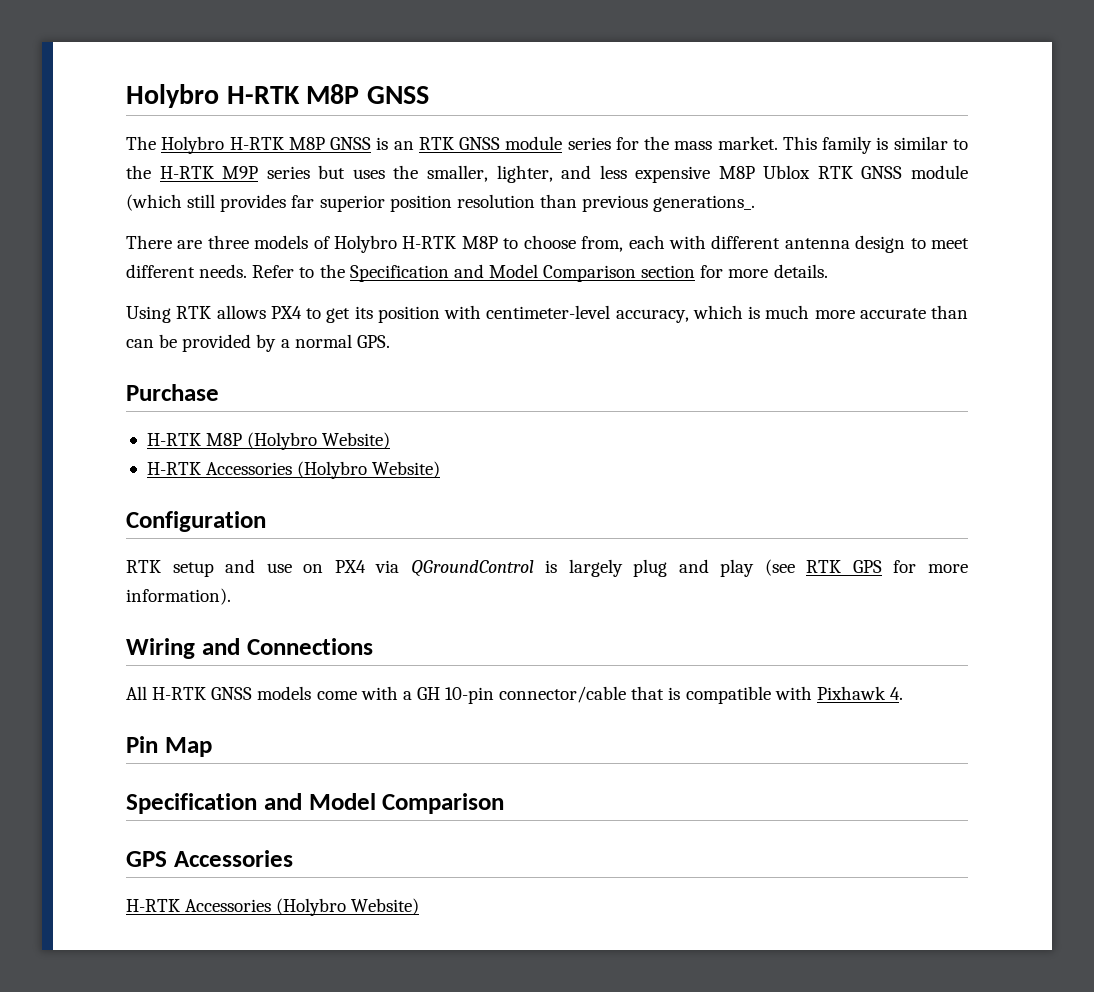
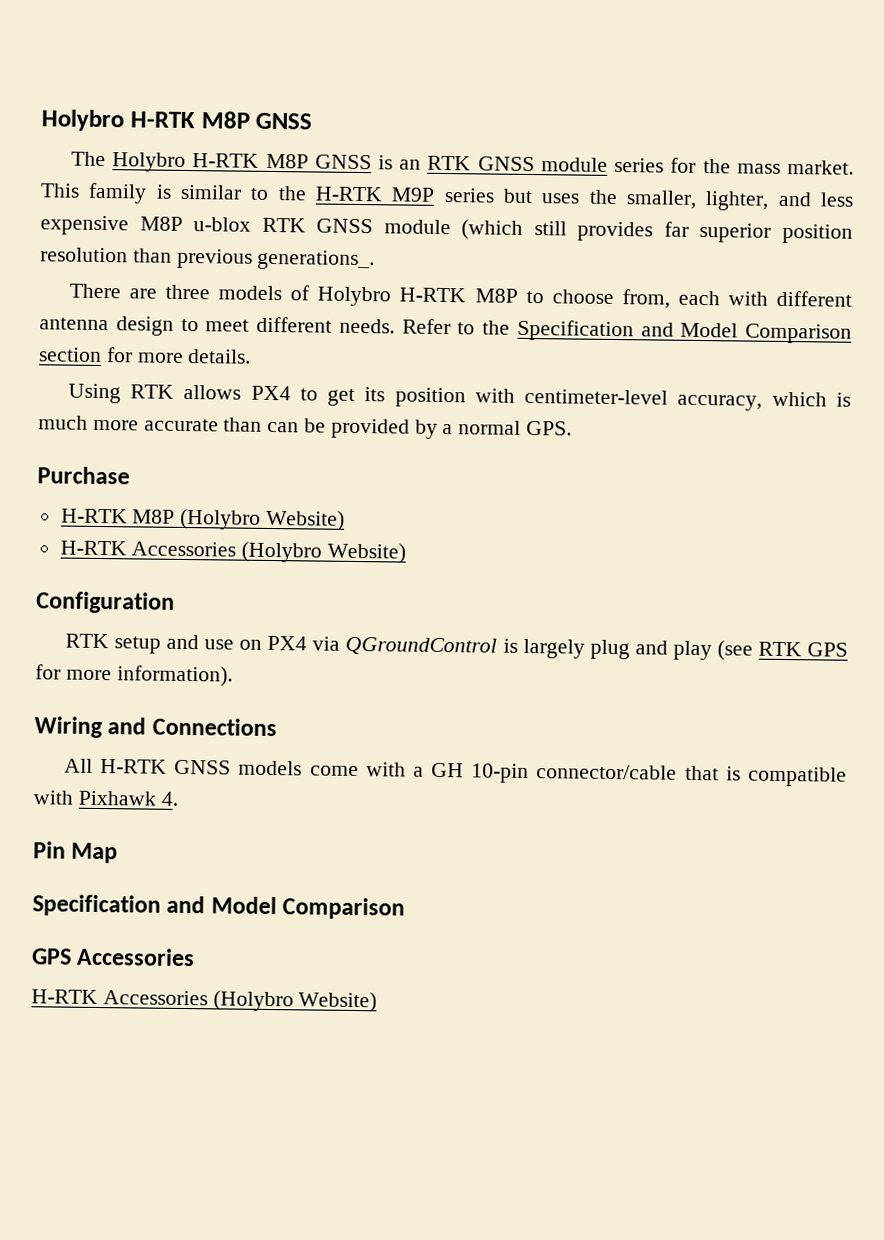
[763,165,811,179] Ublox -> [193,217,252,232] u-blox

